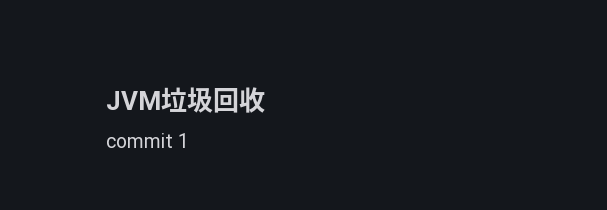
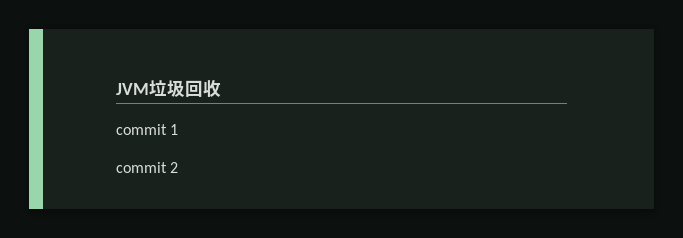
(190, 140) none -> [116,162,179,173] // commit 2

